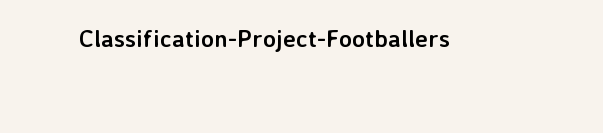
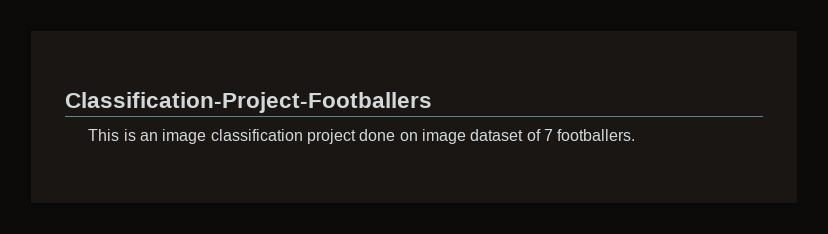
(450, 41) none -> [88,129,636,144] // This is an image classification project done on image dataset of 7 footballers.

